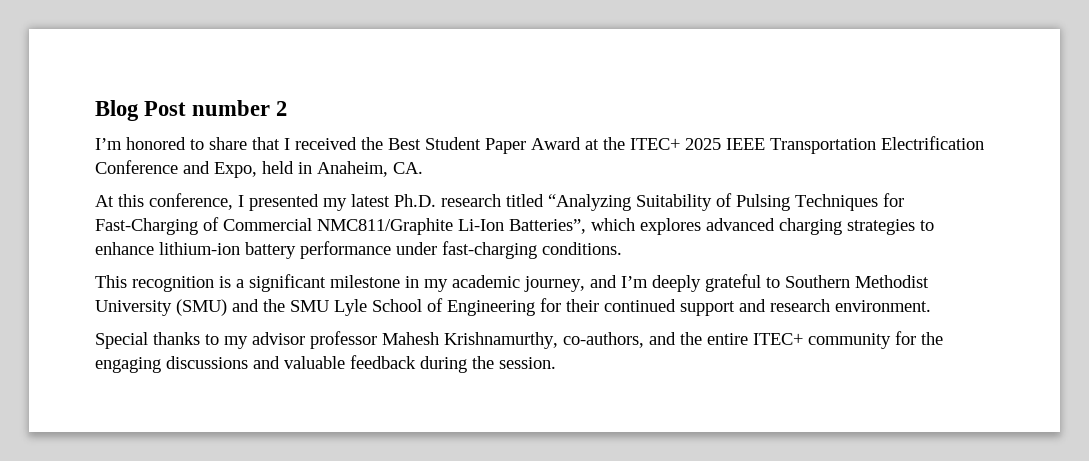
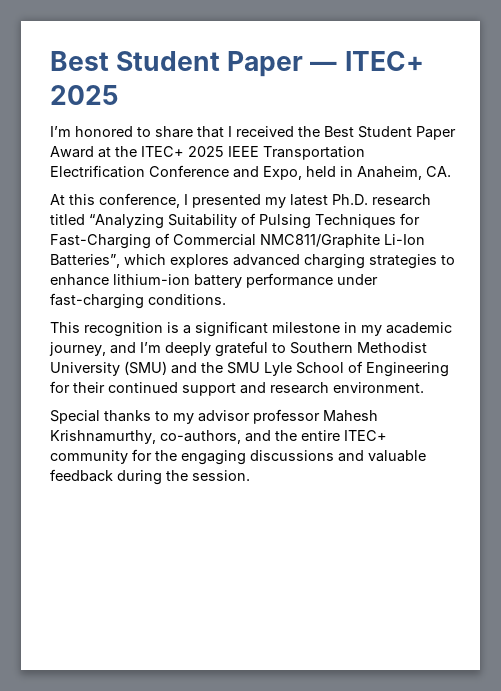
[95,100,288,121] Blog Post number 2 -> [50,51,424,77] [50,85,118,105] Best Student Paper — ITEC+ 2025

